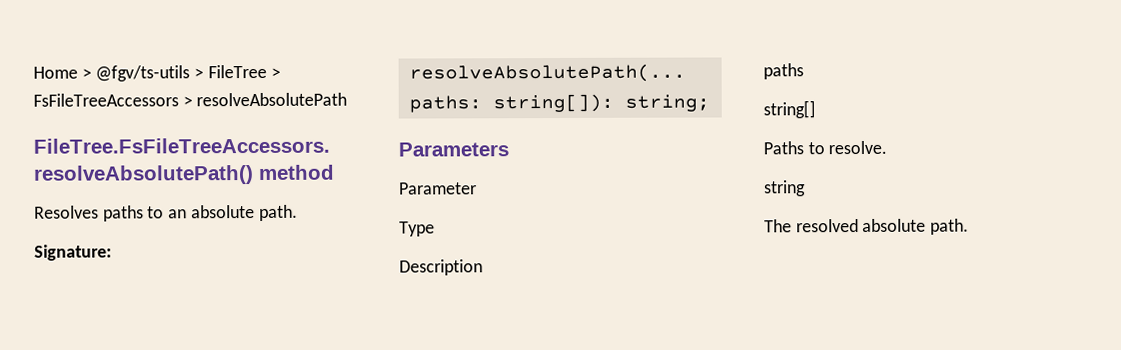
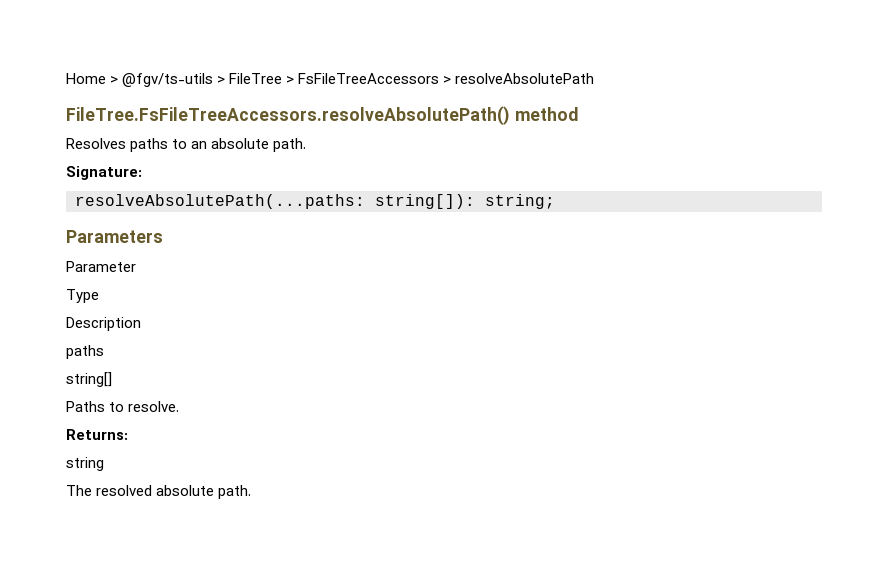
(888, 147) none -> [66,429,128,440] // Returns:

